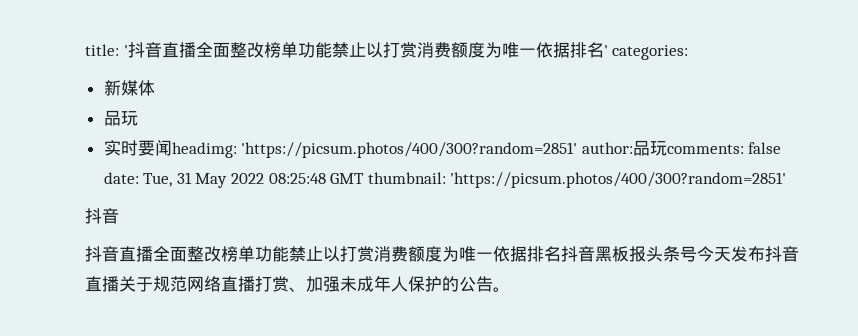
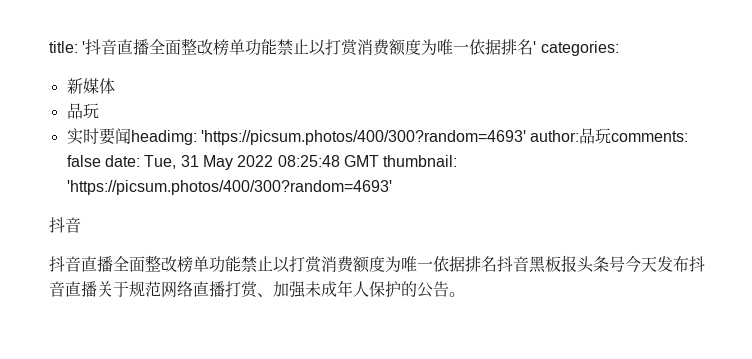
[241,142,578,158] 'https://picsum.photos/400/300?random=2851' -> [200,130,526,145] 'https://picsum.photos/400/300?random=4693'
[450,172,787,188] 'https://picsum.photos/400/300?random=2851' -> [66,180,392,195] 'https://picsum.photos/400/300?random=4693'

